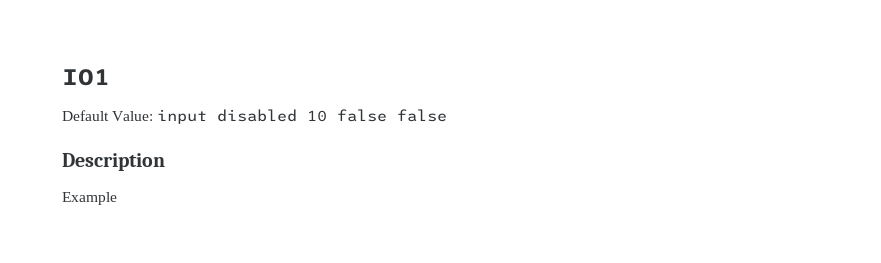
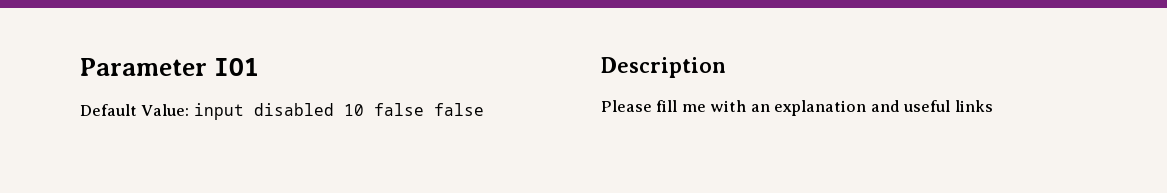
(62, 77) none -> [80,58,207,76] Parameter
[62,192,117,205] Example -> [601,100,993,116] Please fill me with an explanation and useful links

